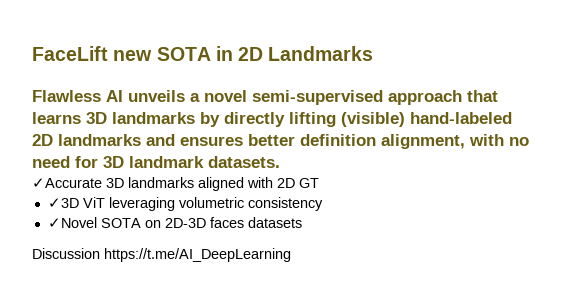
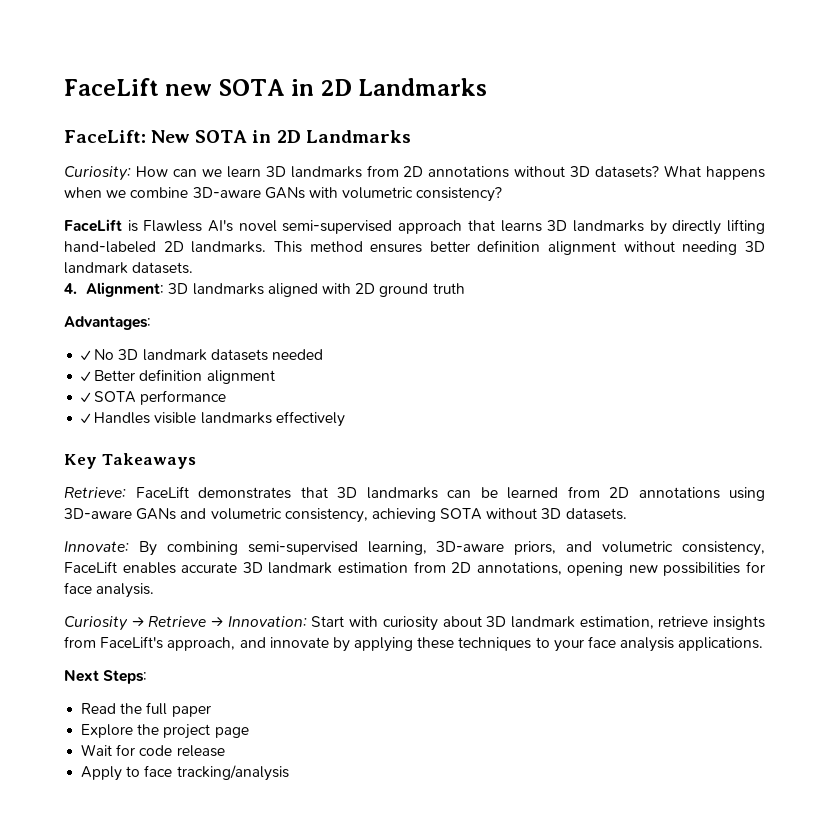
[32,90,200,102] Flawless AI unveils a -> [64,130,411,143] [64,165,766,181] [64,187,503,202] [64,219,234,232] FaceLift: New SOTA in 2D Landmarks // Curiosity: How can we learn 3D landmarks from 2D annotations without 3D datasets? What happens when we combine 3D-aware GANs with volumetric consistency? // FaceLift is Flawless AI's
[341,112,405,127] (visible) -> (766, 226) none
[58,134,529,149] [32,156,98,168] landmarks and ensures better definition alignment, with no need for -> [191,240,738,255] landmarks. This method ensures better definition alignment without needing
[32,178,102,188] ✓Accurate -> [64,282,165,297] 4. Alignment:
[299,178,319,188] [47,197,323,211] [47,217,302,228] [32,248,291,262] GT // ✓3D ViT leveraging volumetric consistency // ✓Novel SOTA on 2D-3D faces datasets // Discussion https://t.me/AI_DeepLearning -> [379,283,465,297] [64,316,151,330] [81,349,323,361] [81,369,275,384] [81,390,227,405] [81,411,345,427] [64,453,196,469] [64,486,765,501] [64,508,627,523] [64,541,766,556] [64,561,766,576] [64,582,155,598] [64,616,766,631] [64,636,764,652] [64,670,148,684] [81,702,211,717] [81,724,249,739] [81,744,225,757] [81,765,289,781] ground truth // Advantages: // ✓ No 3D landmark datasets needed // ✓ Better definition alignment // ✓ SOTA performance // ✓ Handles visible landmarks effectively // Key Takeaways // Retrieve: FaceLift demonstrates that 3D landmarks can be learned from 2D annotations using 3D-aware GANs and volumetric consistency, achieving SOTA without 3D datasets. // Innovate: By combining semi-supervised learning, 3D-aware priors, and volumetric consistency, FaceLift enables accurate 3D landmark estimation from 2D annotations, opening new possibilities for face analysis. // Curiosity → Retrieve → Innovation: Start with curiosity about 3D landmark estimation, retrieve insights from FaceLift's approach, and innovate by applying these techniques to your face analysis applications. // Next Steps: // Read the full paper // Explore the project page // Wait for code release // Apply to face tracking/analysis

